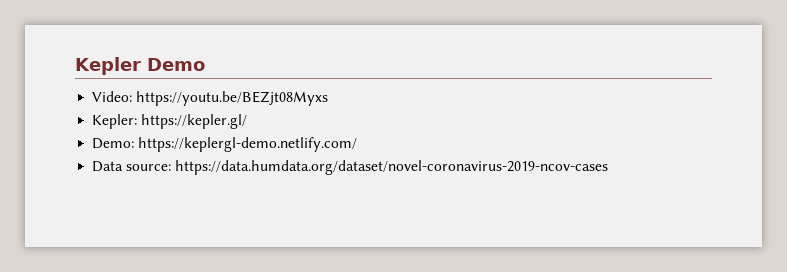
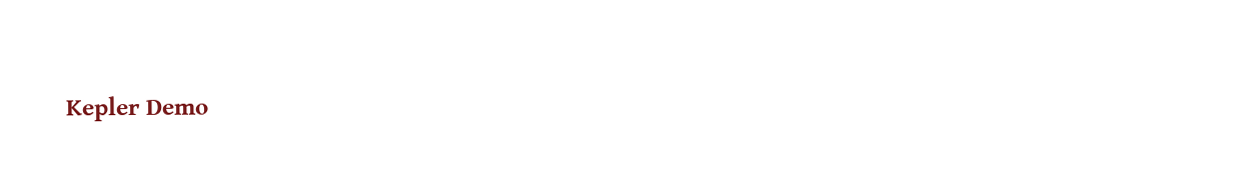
[92,91,329,106] [92,114,248,129] [92,137,358,152] [92,160,609,175] // Video: https://youtu.be/BEZjt08Myxs // Kepler: https://kepler.gl/ // Demo: https://keplergl-demo.netlify.com/ // Data source: https://data.humdata.org/dataset/novel-coronavirus-2019-ncov-cases -> (209, 107) none

